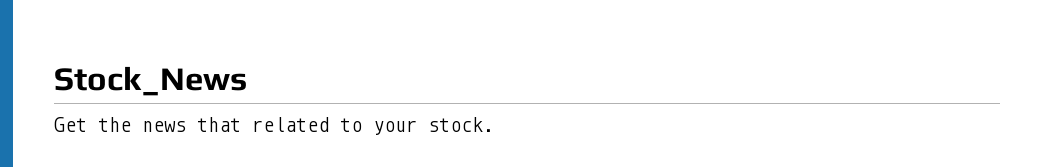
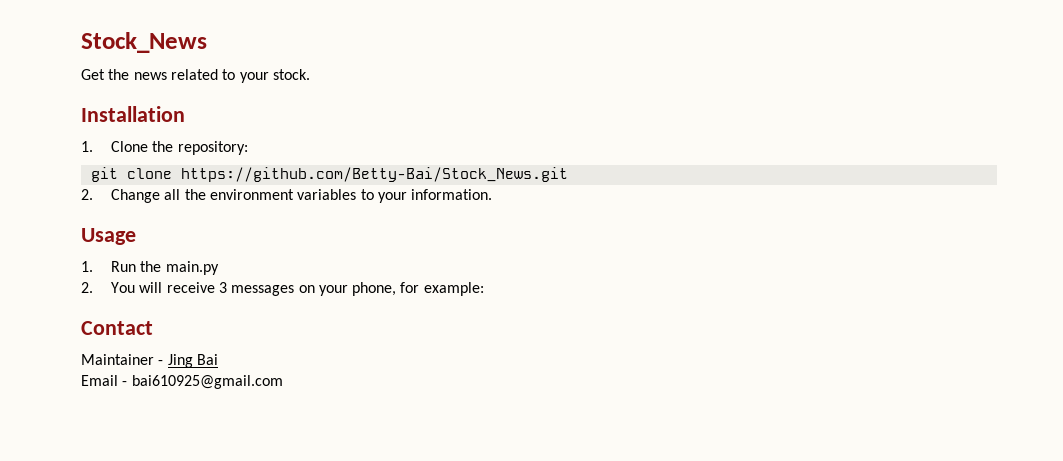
[197,117,241,132] that -> (167, 76) none
(494, 124) none -> [81,106,185,122] [81,141,248,155] [90,167,568,182] [81,189,493,203] [81,228,136,245] [81,261,219,275] [81,282,484,296] [81,321,153,335] [81,354,218,368] [81,375,283,389] // Installation // 1. Clone the repository: // git clone https://github.com/Betty-Bai/Stock_News.git // 2. Change all the environment variables to your information. // Usage // 1. Run the main.py // 2. You will receive 3 messages on your phone, for example: // Contact // Maintainer - Jing Bai // Email - bai610925@gmail.com

